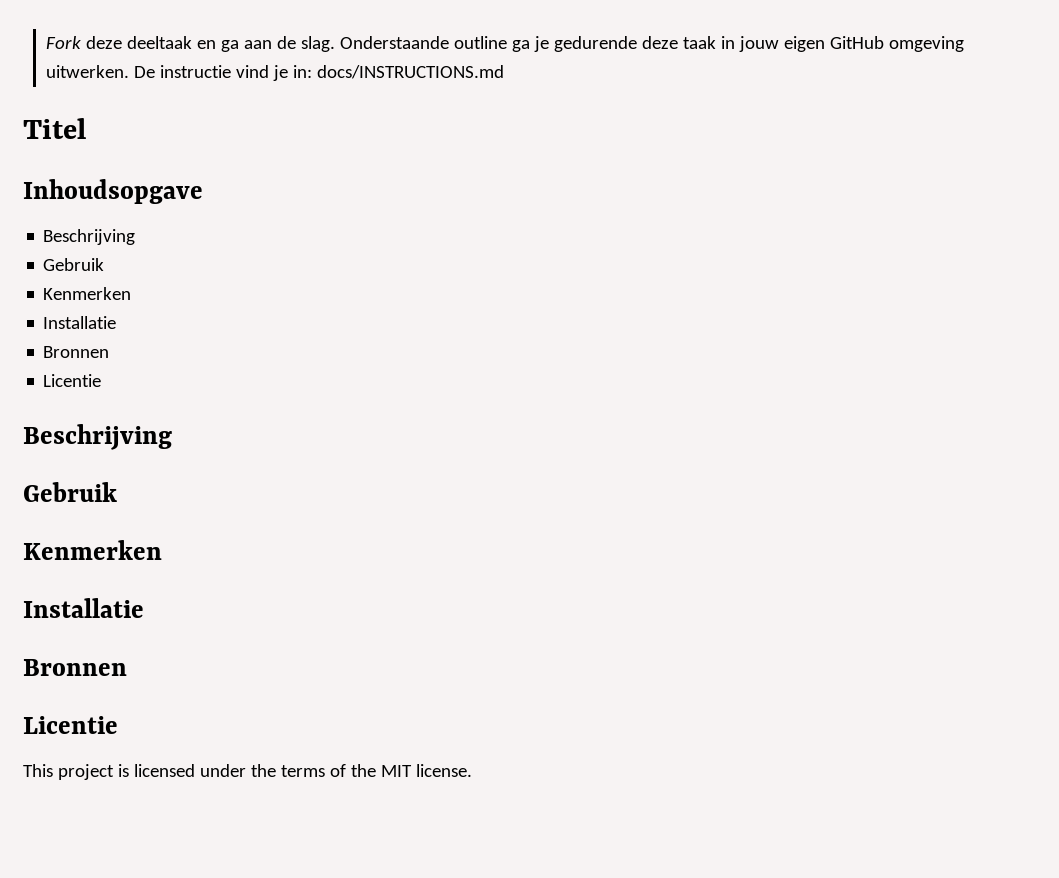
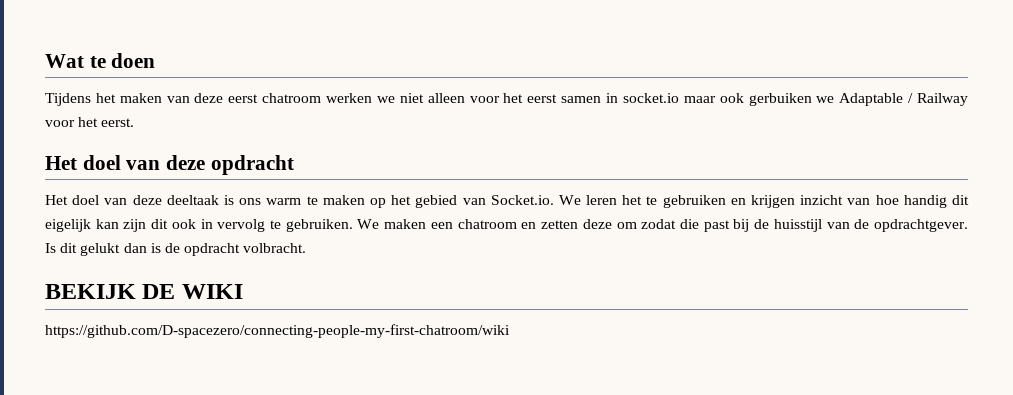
[45,36,964,52] [45,65,504,81] [23,118,86,139] [23,179,203,204] [43,229,136,245] [43,258,105,271] [43,287,132,300] [43,316,117,329] [43,346,110,358] [43,374,102,387] [23,424,172,450] [23,482,117,502] [23,540,162,560] [23,598,144,618] [23,659,127,676] [23,716,118,734] [23,764,472,780] Fork deze deeltaak en ga aan de slag. Onderstaande outline ga je gedurende deze taak in jouw eigen GitHub omgeving uitwerken. De instructie vind je in: docs/INSTRUCTIONS.md // Titel // Inhoudsopgave // Beschrijving // Gebruik // Kenmerken // Installatie // Bronnen // Licentie // Beschrijving // Gebruik // Kenmerken // Installatie // Bronnen // Licentie // This project is licensed under the terms of the MIT license. -> [45,53,156,68] [45,93,968,106] [45,117,135,127] [45,155,294,175] [45,195,970,208] [45,219,969,232] [45,243,307,256] [45,284,243,299] [45,324,510,338] Wat te doen // Tijdens het maken van deze eerst chatroom werken we niet alleen voor het eerst samen in socket.io maar ook gerbuiken we Adaptable / Railway voor het eerst. // Het doel van deze opdracht // Het doel van deze deeltaak is ons warm te maken op het gebied van Socket.io. We leren het te gebruiken en krijgen inzicht van hoe handig dit eigelijk kan zijn dit ook in vervolg te gebruiken. We maken een chatroom en zetten deze om zodat die past bij de huisstijl van de opdrachtgever. Is dit gelukt dan is de opdracht volbracht. // BEKIJK DE WIKI // https://github.com/D-spacezero/connecting-people-my-first-chatroom/wiki

